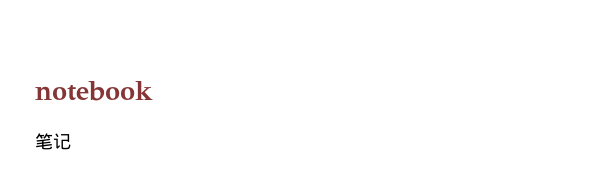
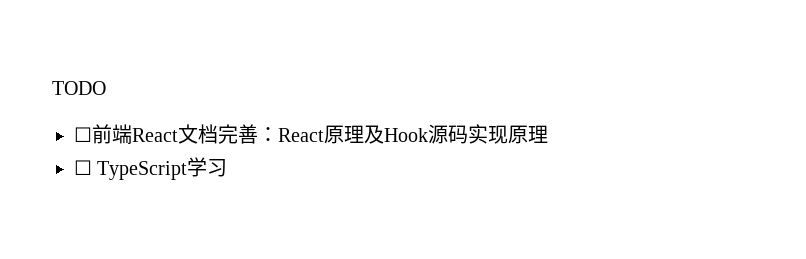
[35,81,153,101] [35,133,71,150] notebook // 笔记 -> [52,81,106,95] [74,124,548,144] [74,157,228,180] TODO // ☐前端React文档完善：React原理及Hook源码实现原理 // ☐ TypeScript学习

